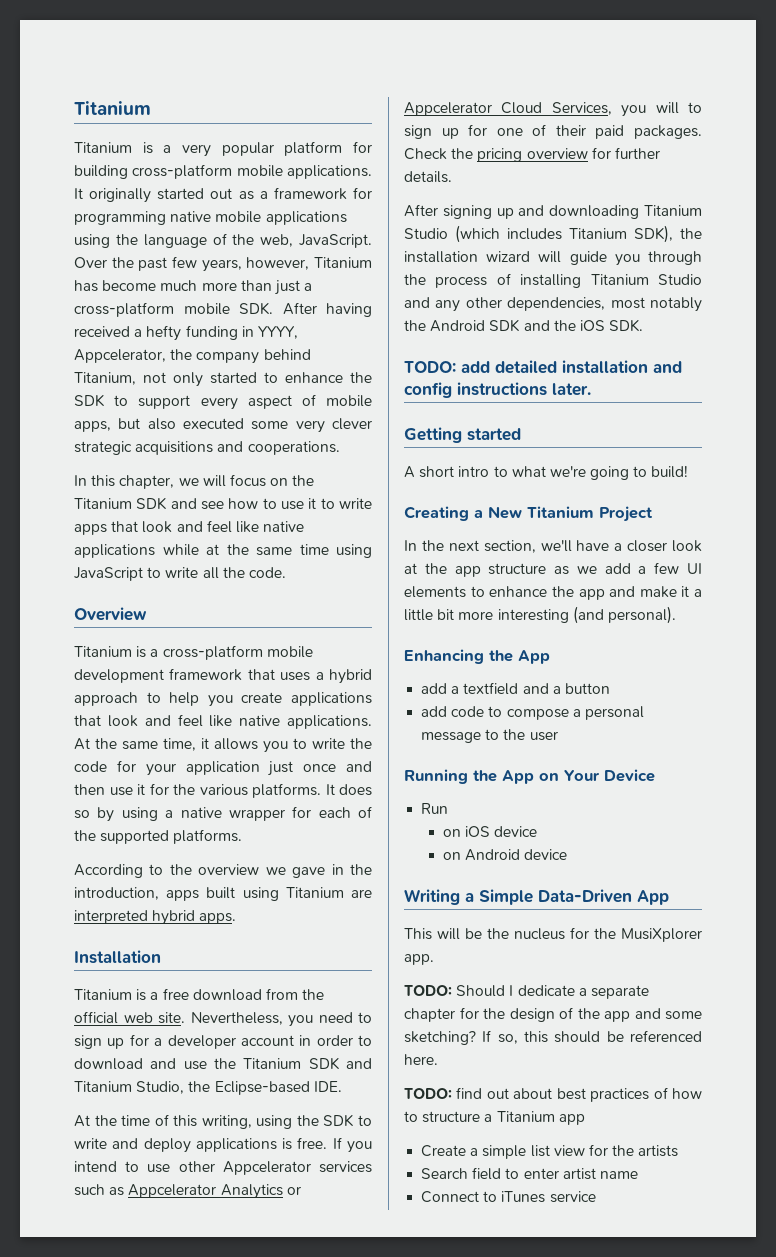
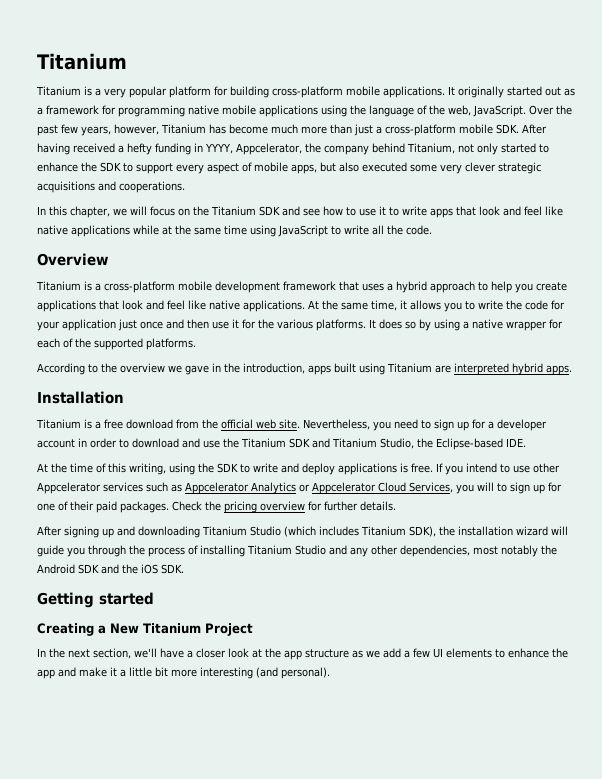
[404,360,682,374] [404,382,591,398] [404,427,521,443] [404,465,689,480] TODO: add detailed installation and config instructions later. // Getting started // A short intro to what we're going to build! -> [37,592,154,608] Getting started
[404,649,550,664] [421,682,610,695] [421,706,644,720] [421,729,558,743] [404,769,655,784] [421,803,449,814] [442,826,538,837] [442,849,568,861] [404,889,669,905] [404,927,702,942] [404,954,434,965] [404,985,649,999] [404,1007,702,1022] [404,1030,702,1045] [404,1054,438,1065] [404,1087,702,1102] [404,1111,585,1125] [421,1144,679,1159] [421,1167,638,1180] [421,1191,596,1203] // Enhancing the App // add a textfield and a button // add code to compose a personal message to the user // Running the App on Your Device // Run // on iOS device // on Android device // Writing a Simple Data-Driven App // This will be the nucleus for the MusiXplorer app. // TODO: Should I dedicate a separate chapter for the design of the app and some sketching? If so, this should be referenced here. // TODO: find out about best practices of how to structure a Titanium app // Create a simple list view for the artists // Search field to enter artist name // Connect to iTunes service -> (330, 673) none

